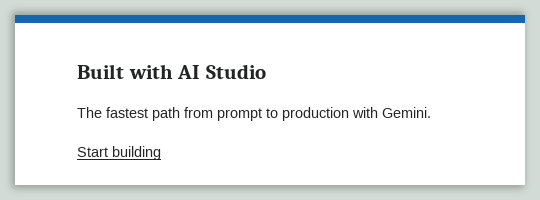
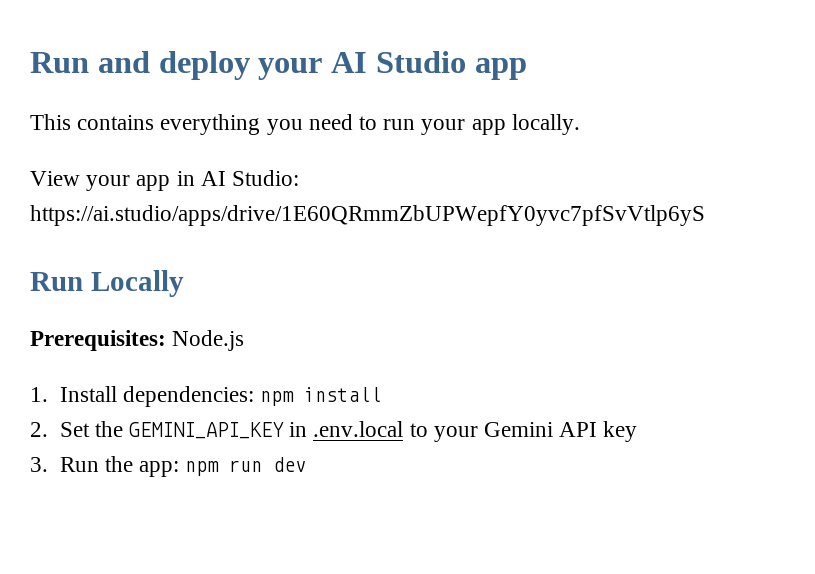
[77,64,266,79] [77,107,431,121] [77,146,161,160] Built with AI Studio // The fastest path from prompt to production with Gemini. // Start building -> [30,51,527,80] [30,114,580,135] [30,170,300,191] [30,205,705,226] [30,270,184,297] [30,330,245,351] [30,386,381,407] [30,421,638,442] [30,456,307,477] Run and deploy your AI Studio app // This contains everything you need to run your app locally. // View your app in AI Studio: https://ai.studio/apps/drive/1E60QRmmZbUPWepfY0yvc7pfSvVtlp6yS // Run Locally // Prerequisites: Node.js // 1. Install dependencies: npm install // 2. Set the GEMINI_API_KEY in .env.local to your Gemini API key // 3. Run the app: npm run dev

